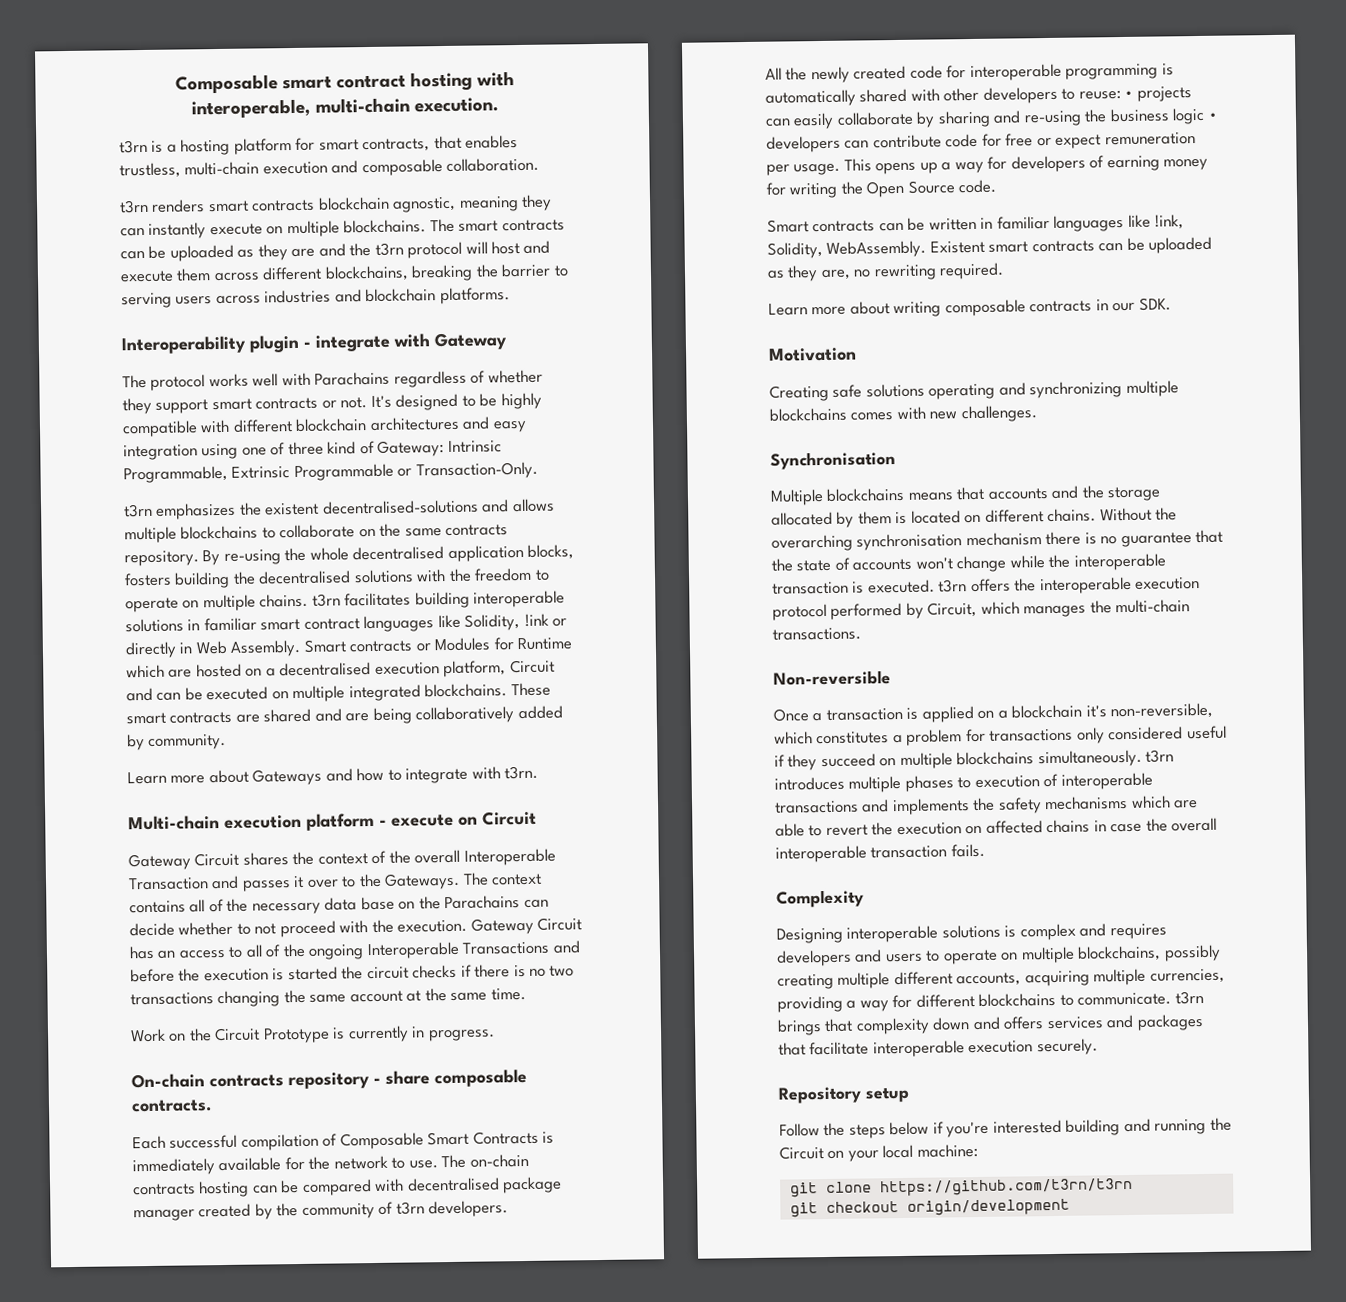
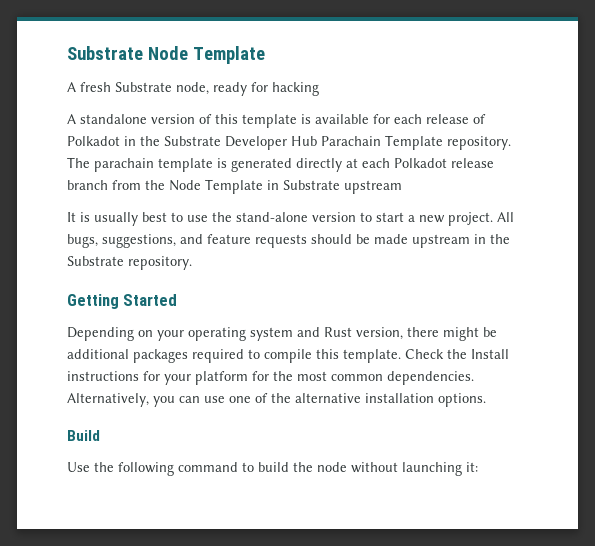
[174,71,516,94] [190,97,500,119] [119,135,519,156] [119,157,540,179] [119,194,553,214] [120,218,565,239] [120,240,551,262] [120,263,569,283] [121,287,510,309] [121,332,507,355] [122,369,543,391] [122,392,542,415] [122,416,527,438] [123,440,502,461] [123,461,538,484] [124,498,555,520] [124,523,509,544] [124,544,575,567] [124,567,550,589] [125,590,566,613] [125,613,568,633] [125,637,573,659] [126,659,555,679] [126,682,551,703] [126,705,563,725] [127,733,227,751] [127,765,539,786] [128,810,537,831] [128,848,556,871] [128,872,543,892] [129,895,549,915] [129,917,583,938] [129,940,581,960] [130,964,575,983] [130,987,526,1008] [130,1025,495,1044] [131,1068,527,1090] [131,1099,212,1113] [132,1130,555,1151] [132,1153,529,1176] [133,1176,563,1198] [133,1200,509,1222] [765,63,1174,84] [765,86,1192,107] [765,107,1218,130] [766,132,1196,153] [766,155,1209,176] [766,179,997,199] [767,214,1185,233] [767,236,1213,259] [767,262,1005,282] [768,297,1171,318] [768,347,857,362] [769,380,1179,402] [769,405,1037,423] [770,451,896,470] [770,485,1162,506] [771,507,1178,528] [771,529,1224,552] [771,553,1166,573] [772,576,1201,595] [772,599,1191,621] [772,627,861,641] [773,670,891,686] [773,702,1214,723] [774,725,1227,746] [774,749,1175,771] [774,772,1153,793] [775,795,1199,816] [775,817,1218,837] [775,843,985,863] [776,889,864,908] [776,923,1167,944] [776,944,1221,967] [777,968,1225,990] [777,990,1204,1013] [777,1014,1204,1036] [778,1038,1098,1058] [778,1086,910,1104] [779,1117,1232,1139] [779,1144,978,1162] [789,1177,1133,1198] [789,1198,1070,1218] Composable smart contract hosting with interoperable, multi-chain execution. // t3rn is a hosting platform for smart contracts, that enables trustless, multi-chain execution and composable collaboration. // t3rn renders smart contracts blockchain agnostic, meaning they can instantly execute on multiple blockchains. The smart contracts can be uploaded as they are and the t3rn protocol will host and execute them across different blockchains, breaking the barrier to serving users across industries and blockchain platforms. // Interoperability plugin - integrate with Gateway // The protocol works well with Parachains regardless of whether they support smart contracts or not. It's designed to be highly compatible with different blockchain architectures and easy integration using one of three kind of Gateway: Intrinsic Programmable, Extrinsic Programmable or Transaction-Only. // t3rn emphasizes the existent decentralised-solutions and allows multiple blockchains to collaborate on the same contracts repository. By re-using the whole decentralised application blocks, fosters building the decentralised solutions with the freedom to operate on multiple chains. t3rn facilitates building interoperable solutions in familiar smart contract languages like Solidity, !ink or directly in Web Assembly. Smart contracts or Modules for Runtime which are hosted on a decentralised execution platform, Circuit and can be executed on multiple integrated blockchains. These smart contracts are shared and are being collaboratively added by community. // Learn more about Gateways and how to integrate with t3rn. // Multi-chain execution platform - execute on Circuit // Gateway Circuit shares the context of the overall Interoperable Transaction and passes it over to the Gateways. The context contains all of the necessary data base on the Parachains can decide whether to not proceed with the execution. Gateway Circuit has an access to all of the ongoing Interoperable Transactions and before the execution is started the circuit checks if there is no two transactions changing the same account at the same time. // Work on the Circuit Prototype is currently in progress. // On-chain contracts repository - share composable contracts. // Each successful compilation of Composable Smart Contracts is immediately available for the network to use. The on-chain contracts hosting can be compared with decentralised package manager created by the community of t3rn developers. // All the newly created code for interoperable programming is automatically shared with other developers to reuse: • projects can easily collaborate by sharing and re-using the business logic • developers can contribute code for free or expect remuneration per usage. This opens up a way for developers of earning money for writing the Open Source code. // Smart contracts can be written in familiar languages like !ink, Solidity, WebAssembly. Existent smart contracts can be uploaded as they are, no rewriting required. // Learn more about writing composable contracts in our SDK. // Motivation // Creating safe solutions operating and synchronizing multiple blockchains comes with new challenges. // Synchronisation // Multiple blockchains means that accounts and the storage allocated by them is located on different chains. Without the overarching synchronisation mechanism there is no guarantee that the state of accounts won't change while the interoperable transaction is executed. t3rn offers the interoperable execution protocol performed by Circuit, which manages the multi-chain transactions. // Non-reversible // Once a transaction is applied on a blockchain it's non-reversible, which constitutes a problem for transactions only considered useful if they succeed on multiple blockchains simultaneously. t3rn introduces multiple phases to execution of interoperable transactions and implements the safety mechanisms which are able to revert the execution on affected chains in case the overall interoperable transaction fails. // Complexity // Designing interoperable solutions is complex and requires developers and users to operate on multiple blockchains, possibly creating multiple different accounts, acquiring multiple currencies, providing a way for different blockchains to communicate. t3rn brings that complexity down and offers services and packages that facilitate interoperable execution securely. // Repository setup // Follow the steps below if you're interested building and running the Circuit on your local machine: // git clone https://github.com/t3rn/t3rn // git checkout origin/development -> [67,46,265,64] [67,82,319,96] [67,114,486,128] [67,135,511,150] [67,157,494,172] [67,179,402,194] [67,212,514,226] [67,234,510,248] [67,256,192,270] [67,294,178,309] [67,327,497,341] [67,349,509,363] [67,371,474,385] [67,393,486,407] [67,430,100,441] [67,462,478,476] Substrate Node Template // A fresh Substrate node, ready for hacking // A standalone version of this template is available for each release of Polkadot in the Substrate Developer Hub Parachain Template repository. The parachain template is generated directly at each Polkadot release branch from the Node Template in Substrate upstream // It is usually best to use the stand-alone version to start a new project. All bugs, suggestions, and feature requests should be made upstream in the Substrate repository. // Getting Started // Depending on your operating system and Rust version, there might be additional packages required to compile this template. Check the Install instructions for your platform for the most common dependencies. Alternatively, you can use one of the alternative installation options. // Build // Use the following command to build the node without launching it:

